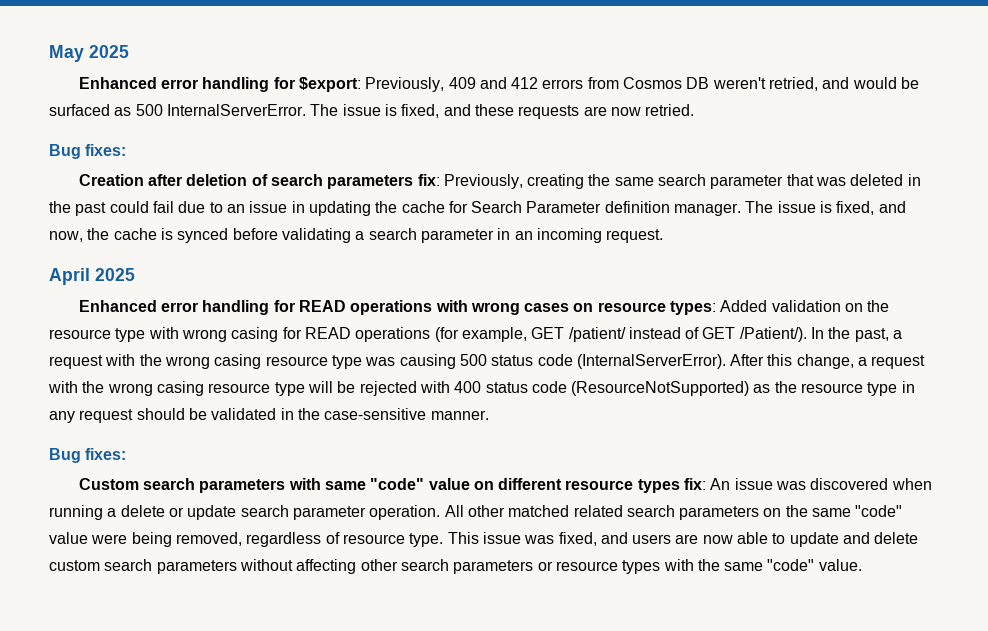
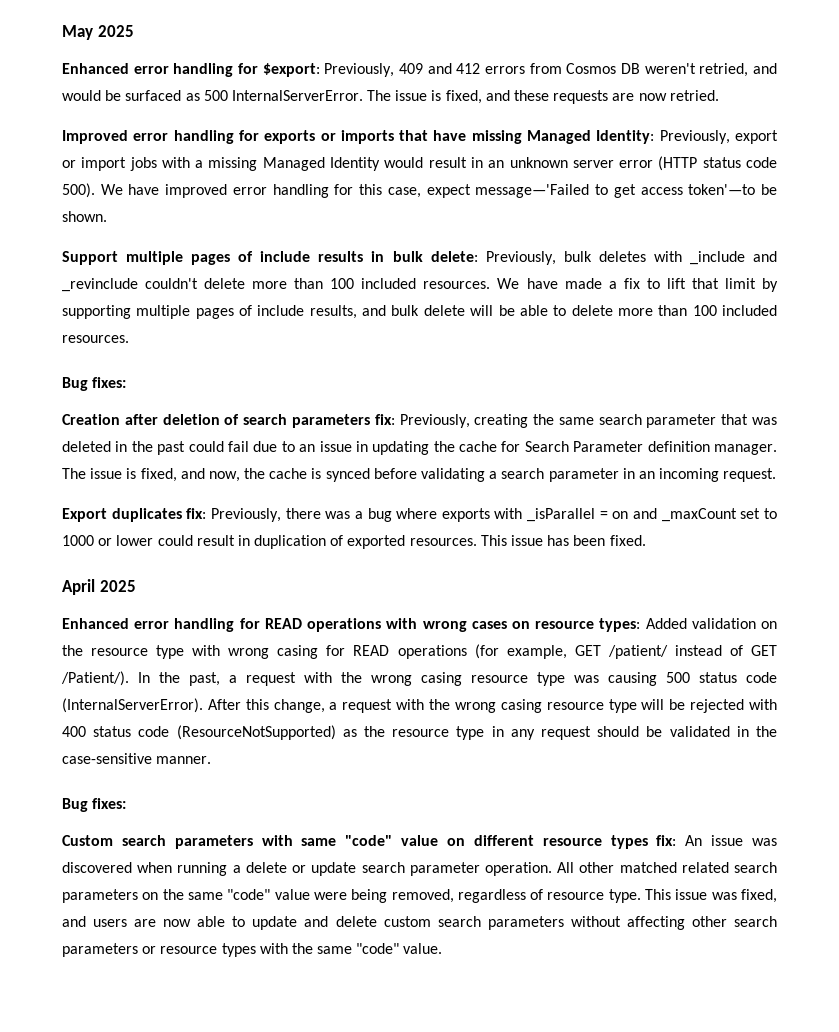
(695, 110) none -> [62,130,778,144] [62,156,777,171] [62,183,778,198] [62,211,107,222] [62,251,777,265] [62,278,778,292] [62,305,778,319] [62,335,129,343] // Improved error handling for exports or imports that have missing Managed Identity: Previously, export or import jobs with a missing Managed Identity would result in an unknown server error (HTTP status code 500). We have improved error handling for this case, expect message—'Failed to get access token'—to be shown. // Support multiple pages of include results in bulk delete: Previously, bulk deletes with _include and _revinclude couldn't delete more than 100 included resources. We have made a fix to lift that limit by supporting multiple pages of include results, and bulk delete will be able to delete more than 100 included resources.
(664, 236) none -> [62,508,777,522] [62,535,646,549] // Export duplicates fix: Previously, there was a bug where exports with _isParallel = on and _maxCount set to 1000 or lower could result in duplication of exported resources. This issue has been fixed.

